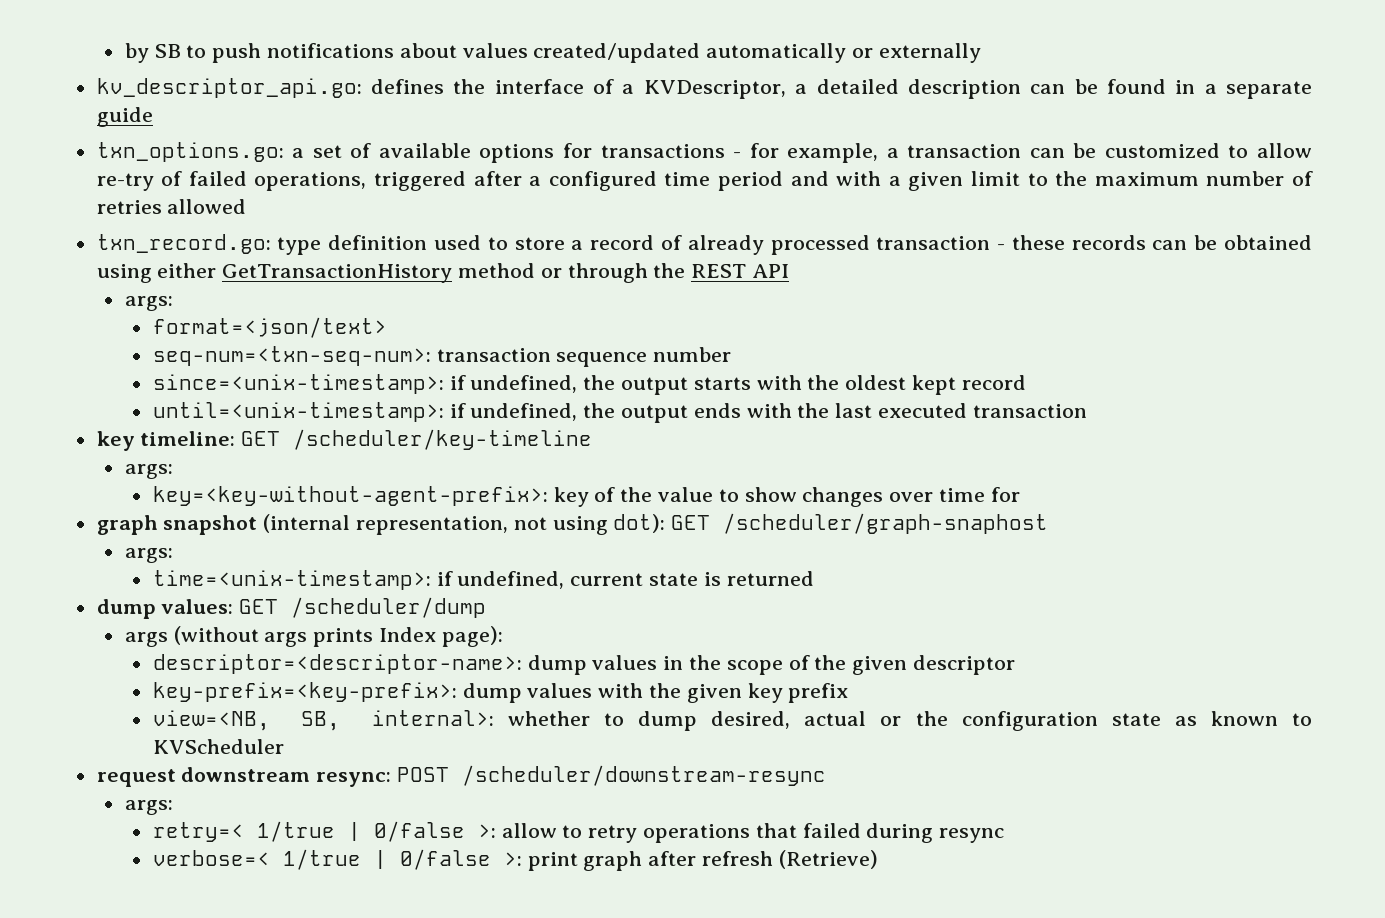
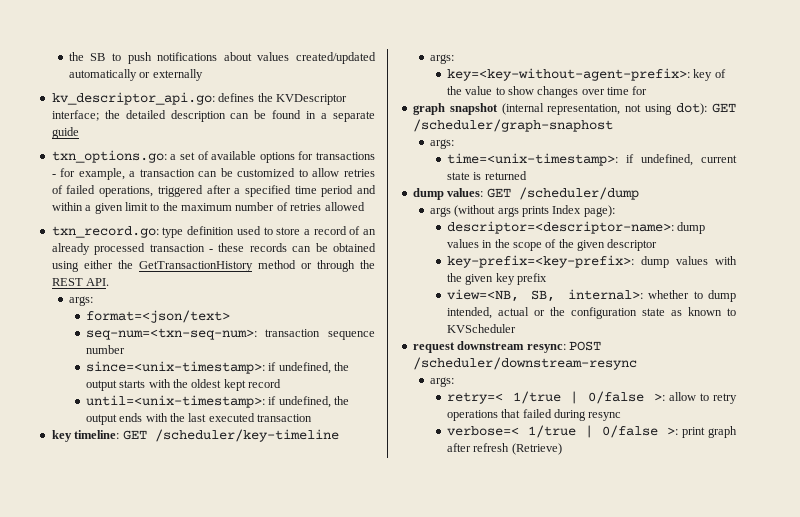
[124,43,149,63] by -> [68,52,84,61] the
[494,79,808,99] interface of a KVDescriptor, a -> [275,94,347,105] [51,110,120,121] KVDescriptor interface; the
[96,173,154,191] re-try -> [344,169,375,177] retries
[548,171,657,191] configured -> [244,185,291,197] specified
[836,171,882,186] with -> [51,202,83,211] within
(682, 242) none -> [363,229,377,235] an
(217, 270) none -> [117,260,133,269] the
[752,264,790,278] API -> [86,278,110,286] API.
[711,711,791,729] desired, -> [446,307,492,319] intended,

